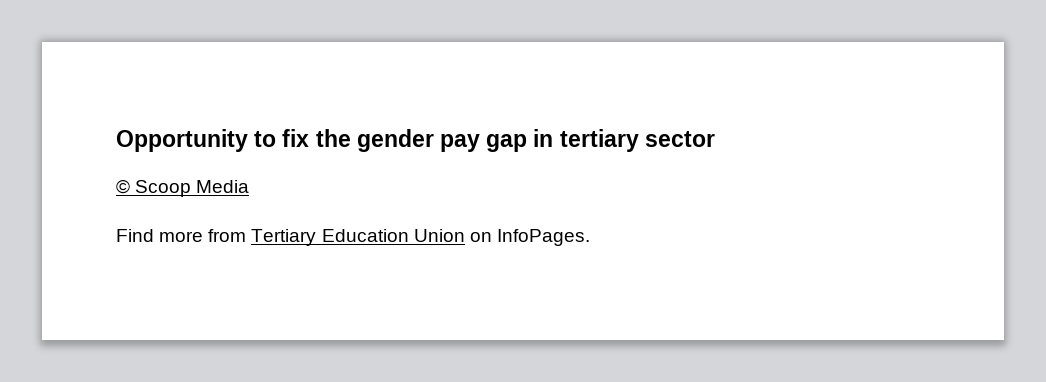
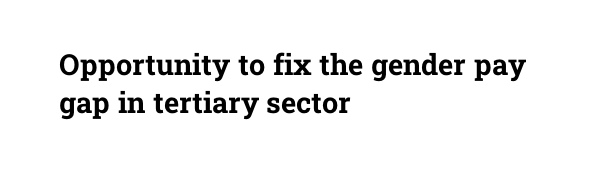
[116,179,250,197] [116,229,590,246] // © Scoop Media // Find more from Tertiary Education Union on InfoPages. -> (352, 103) none

